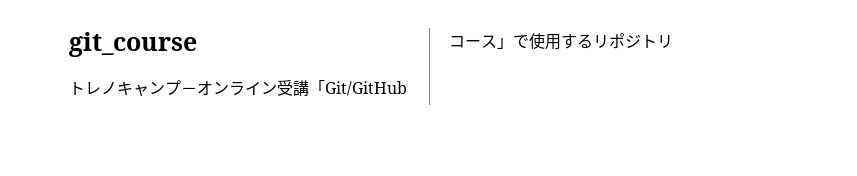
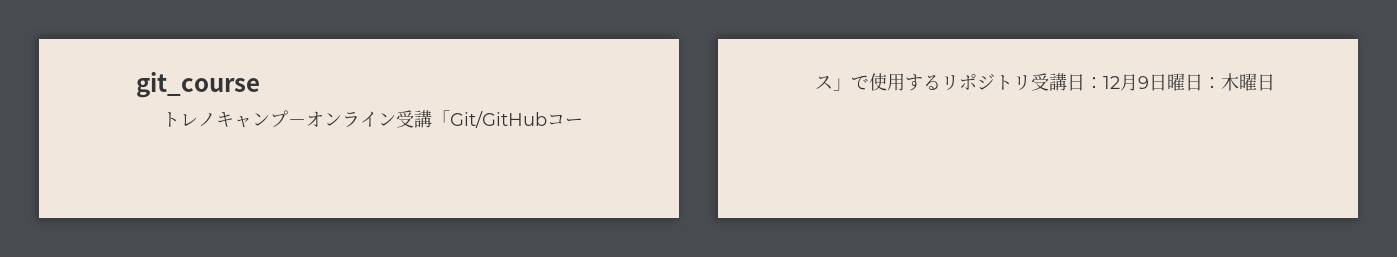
(673, 41) none -> [1031,73,1275,91] 受講日：12月9日曜日：木曜日

